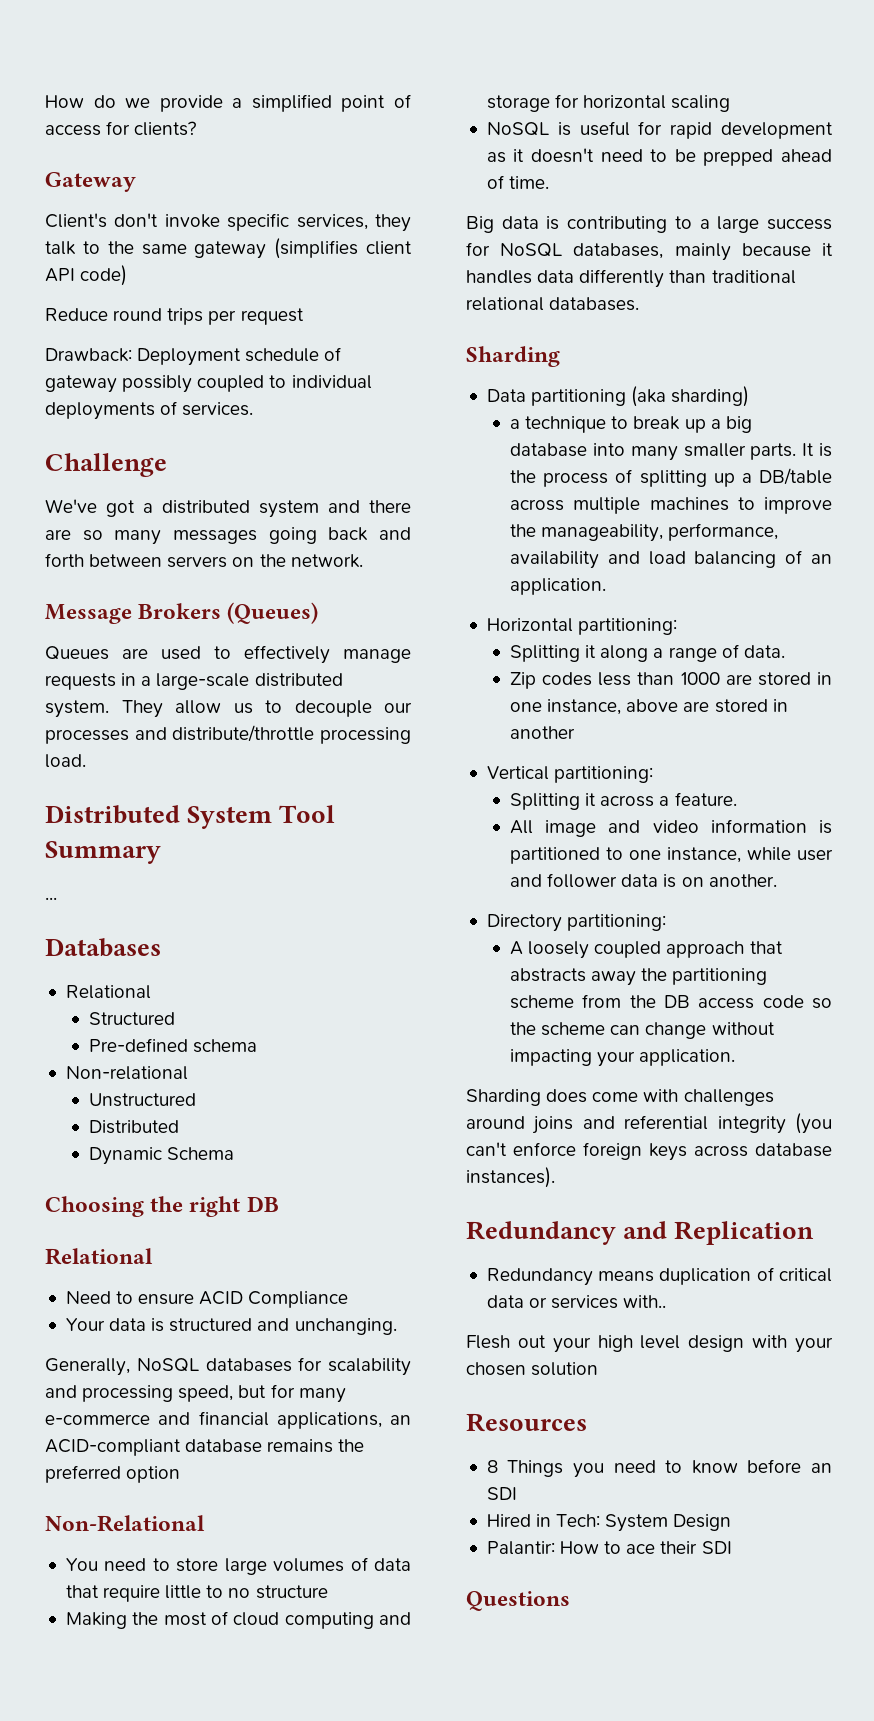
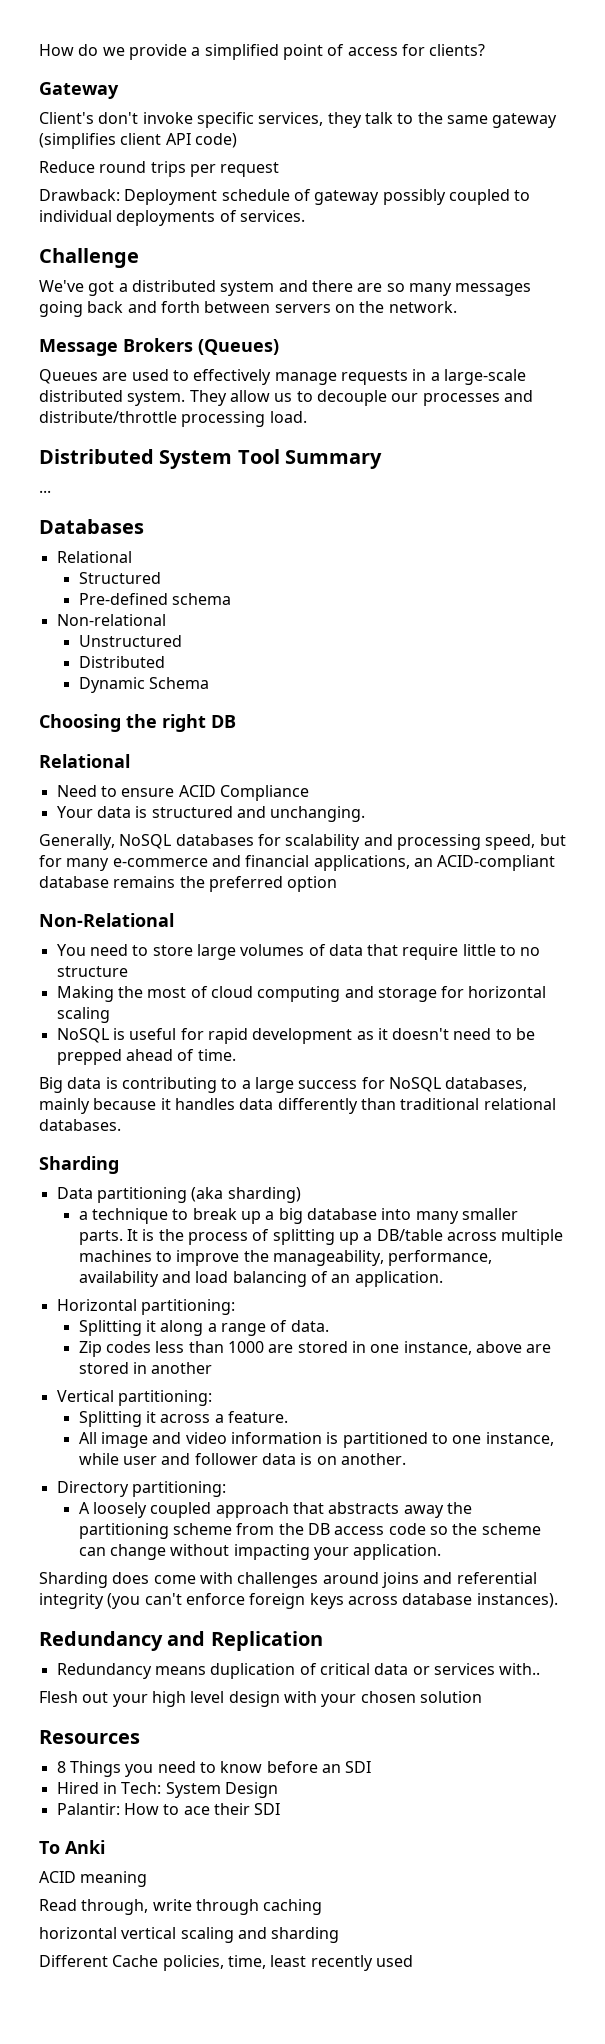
[466,1591,570,1611] Questions -> [39,1840,105,1854] [39,1871,148,1887] [39,1899,323,1915] [39,1927,340,1943] [39,1955,413,1971] To Anki // ACID meaning // Read through, write through caching // horizontal vertical scaling and sharding // Different Cache policies, time, least recently used

